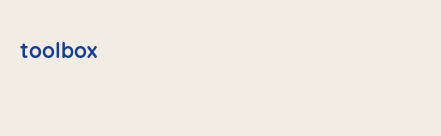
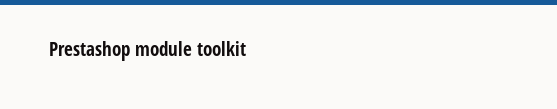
[20,42,97,58] toolbox -> [49,41,247,61] Prestashop module toolkit

